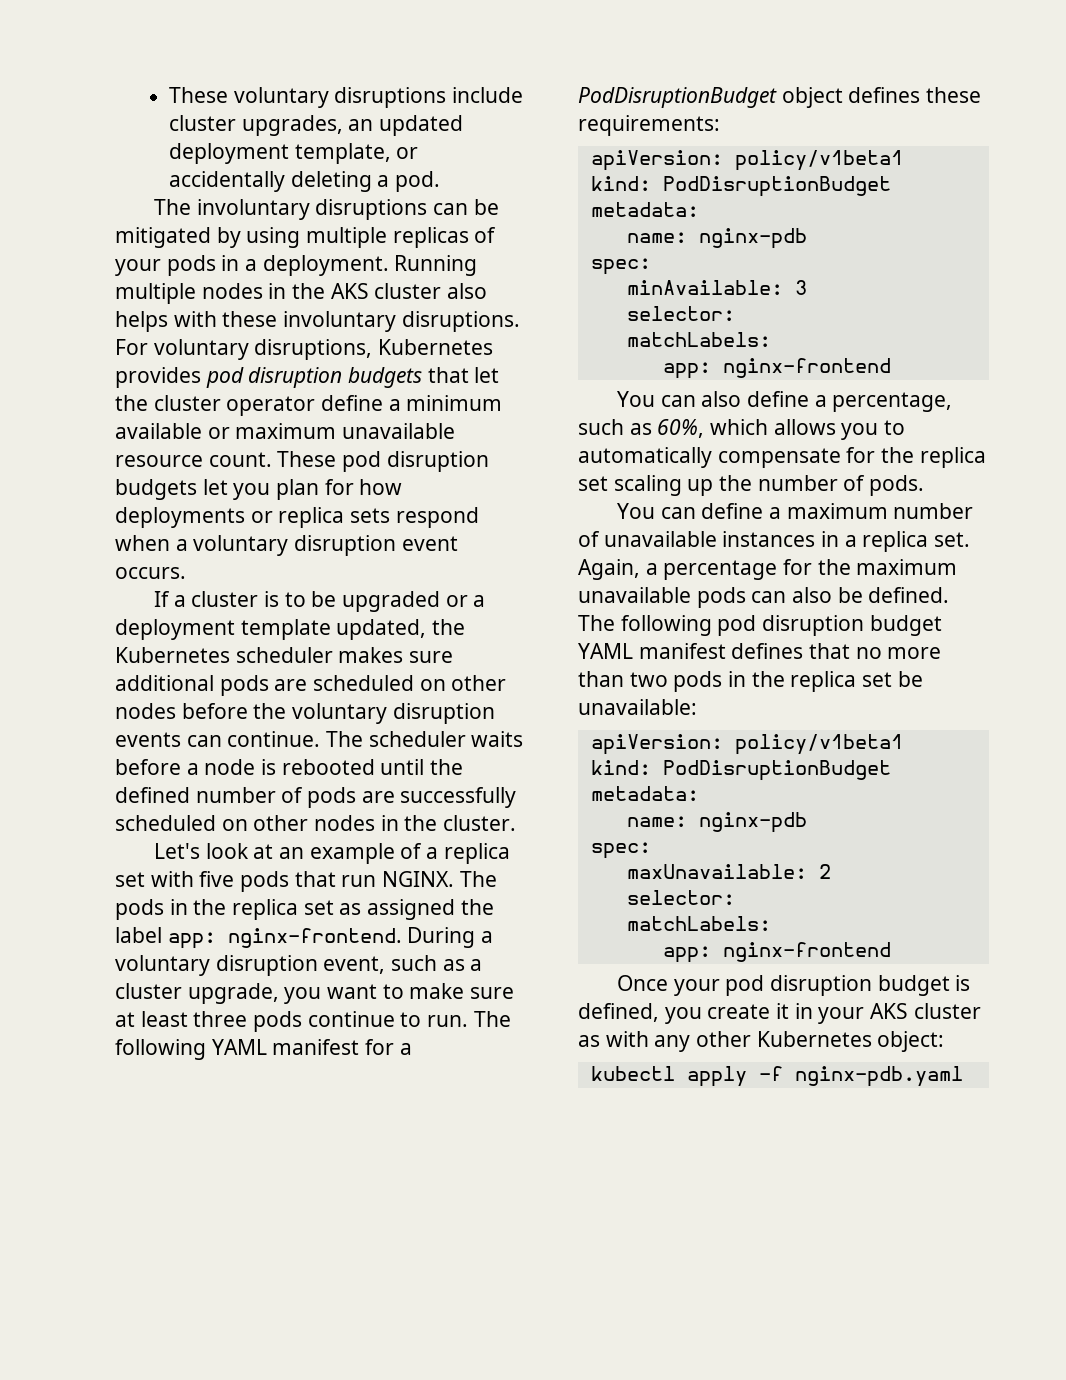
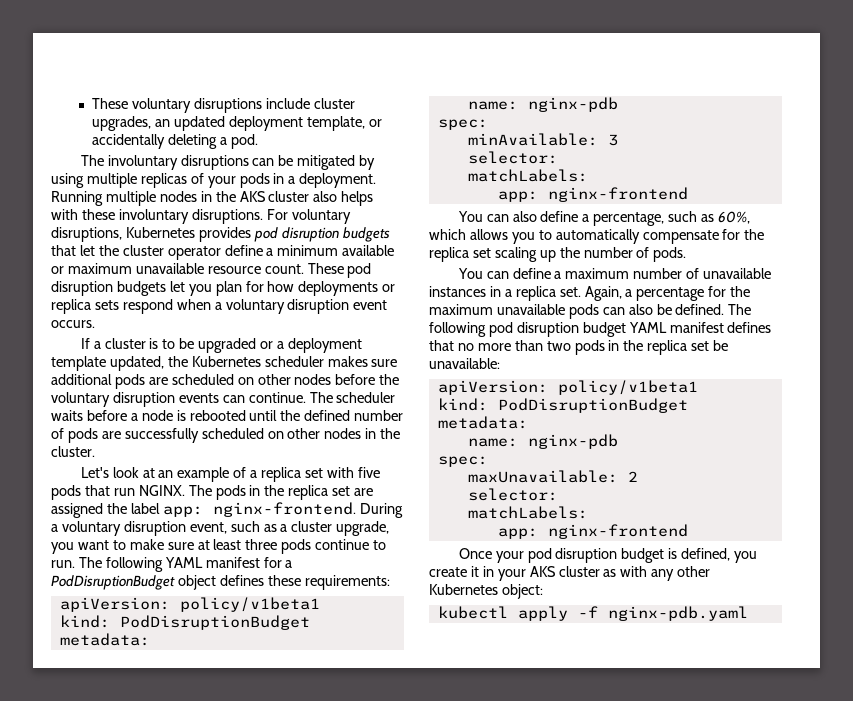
[339,903,362,915] as -> [354,488,374,496] are

